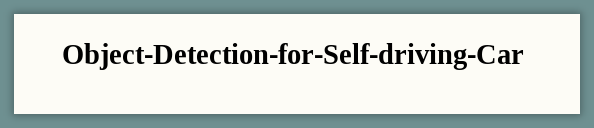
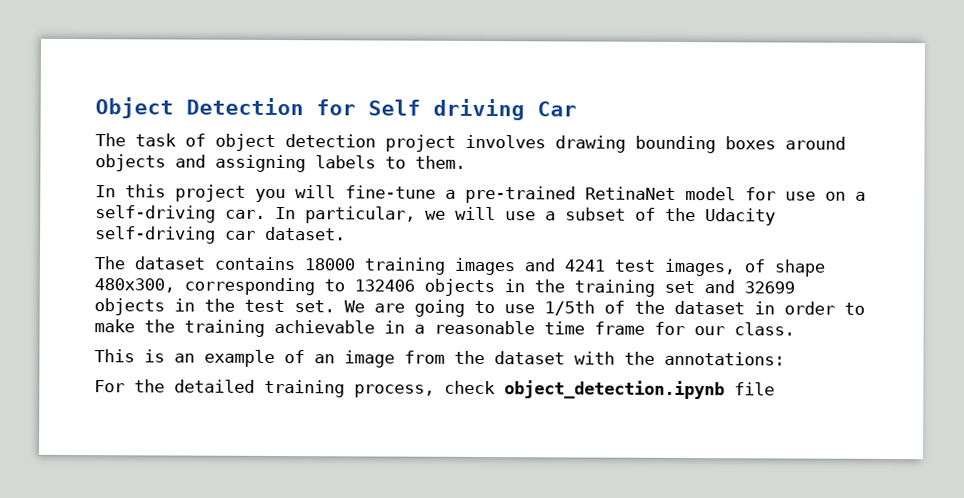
[62,43,524,70] Object-Detection-for-Self-driving-Car -> [95,97,577,121] [95,133,846,154] [95,154,466,173] [95,184,866,204] [95,205,776,226] [95,226,346,244] [94,256,825,277] [94,277,795,297] [94,298,865,317] [94,319,795,337] [94,349,785,368] [94,379,775,400] Object Detection for Self driving Car // The task of object detection project involves drawing bounding boxes around objects and assigning labels to them. // In this project you will fine-tune a pre-trained RetinaNet model for use on a self-driving car. In particular, we will use a subset of the Udacity self-driving car dataset. // The dataset contains 18000 training images and 4241 test images, of shape 480x300, corresponding to 132406 objects in the training set and 32699 objects in the test set. We are going to use 1/5th of the dataset in order to make the training achievable in a reasonable time frame for our class. // This is an example of an image from the dataset with the annotations: // For the detailed training process, check object_detection.ipynb file

